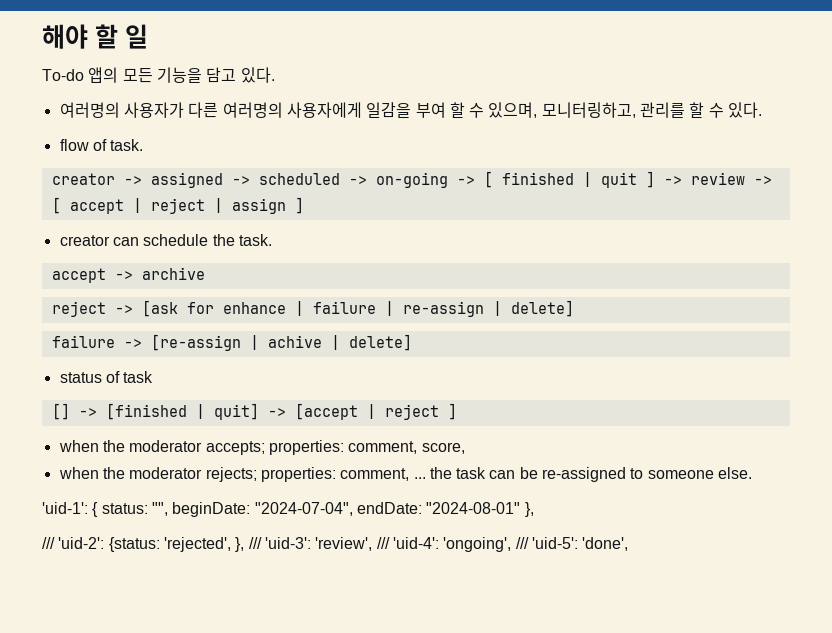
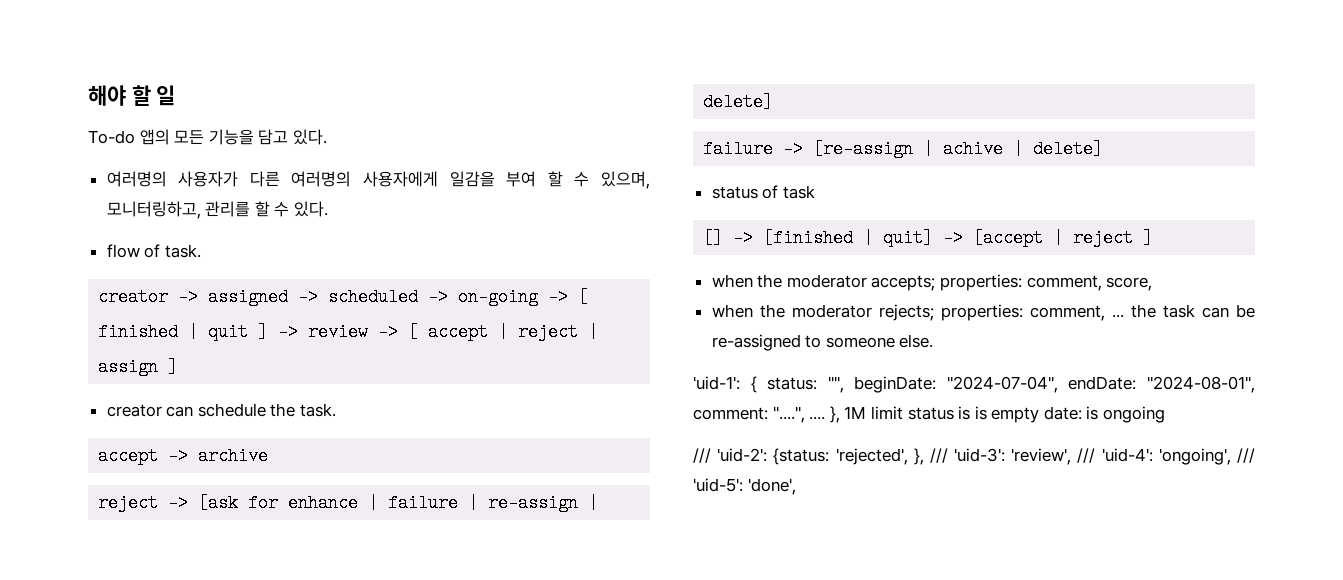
[426,502,534,517] "2024-08-01" }, -> [1147,376,1255,393] [693,406,1166,423] "2024-08-01", comment: "....", .... }, 1M limit status is is empty date: is ongoing

